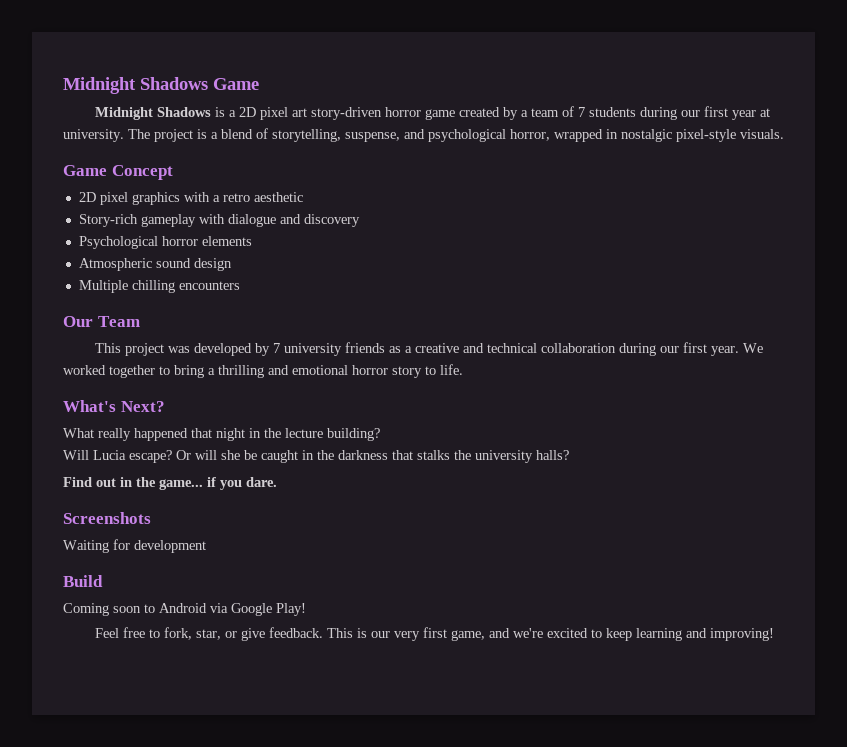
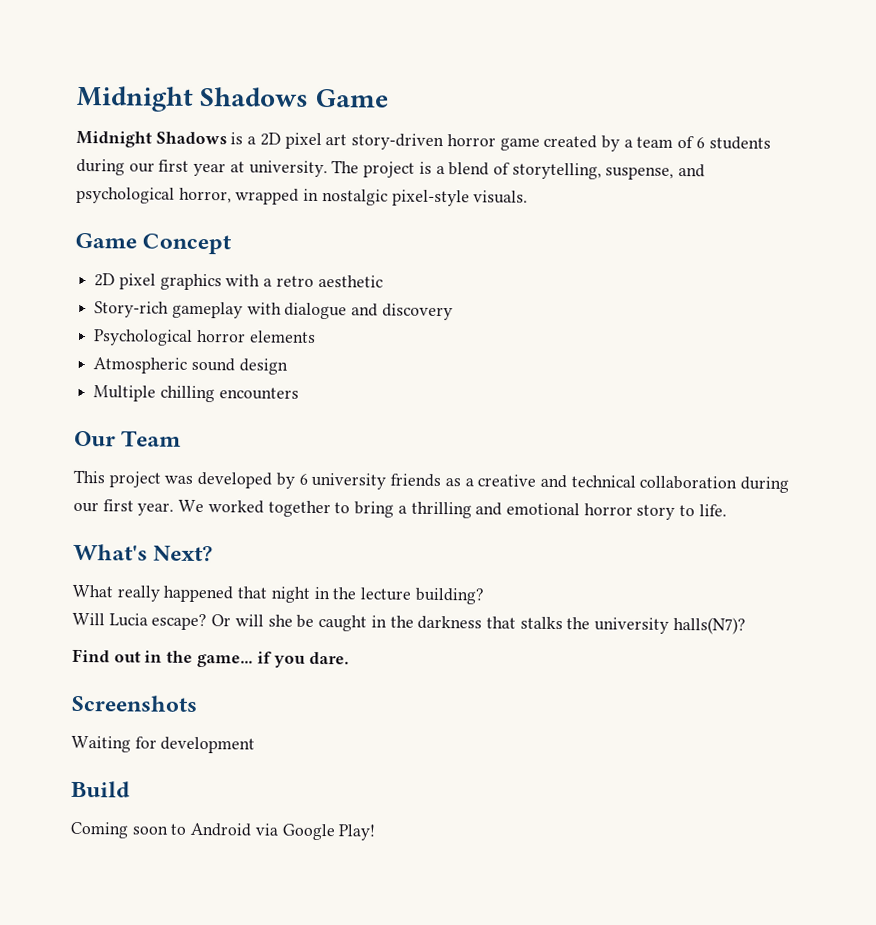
[578,107,586,117] 7 -> [695,137,705,149] 6
[273,343,281,353] 7 -> [298,473,308,485] 6
[536,450,569,460] halls? -> [672,616,746,635] halls(N7)?
[95,627,775,641] // Feel free to fork, star, or give feedback. This is our very first game, and we're excited to keep learning and improving! -> (376, 832) none

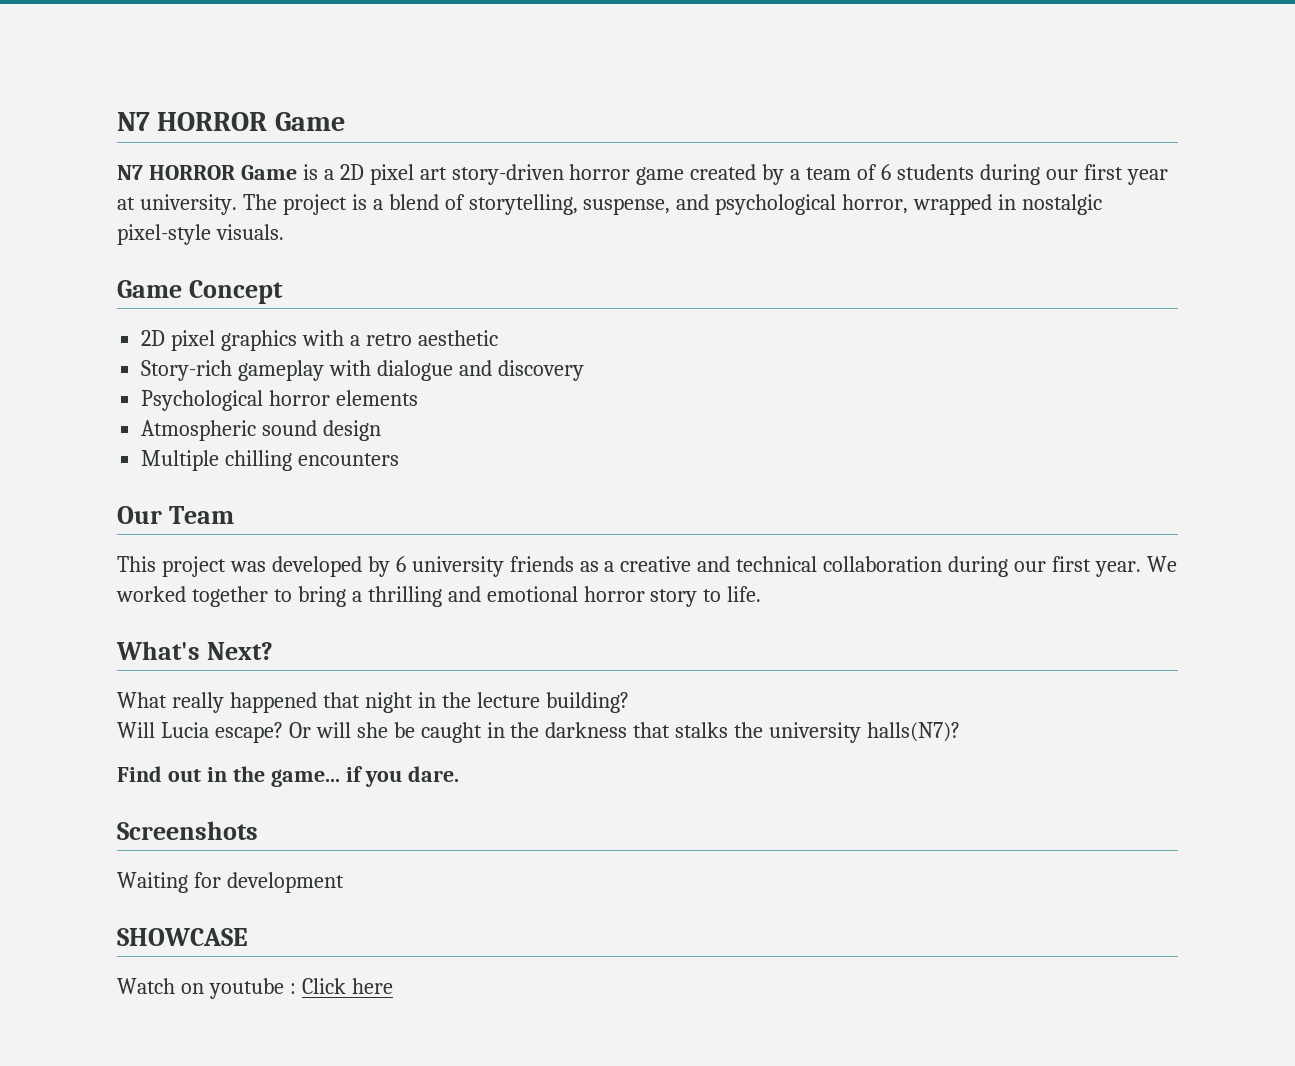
[76,85,310,112] Midnight Shadows -> [117,112,268,131] N7 HORROR
[76,130,227,148] Midnight Shadows -> [117,165,297,180] N7 HORROR Game
[71,780,130,798] [70,821,376,841] Build // Coming soon to Android via Google Play! -> [117,928,248,946] [117,978,393,999] SHOWCASE // Watch on youtube : Click here

